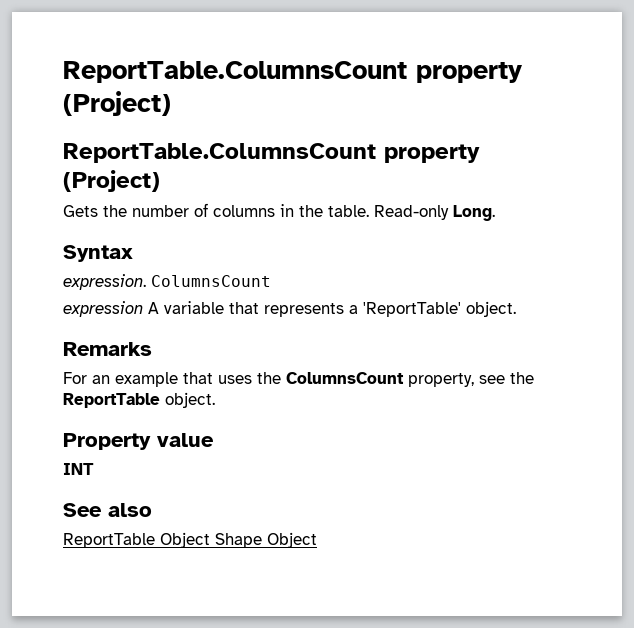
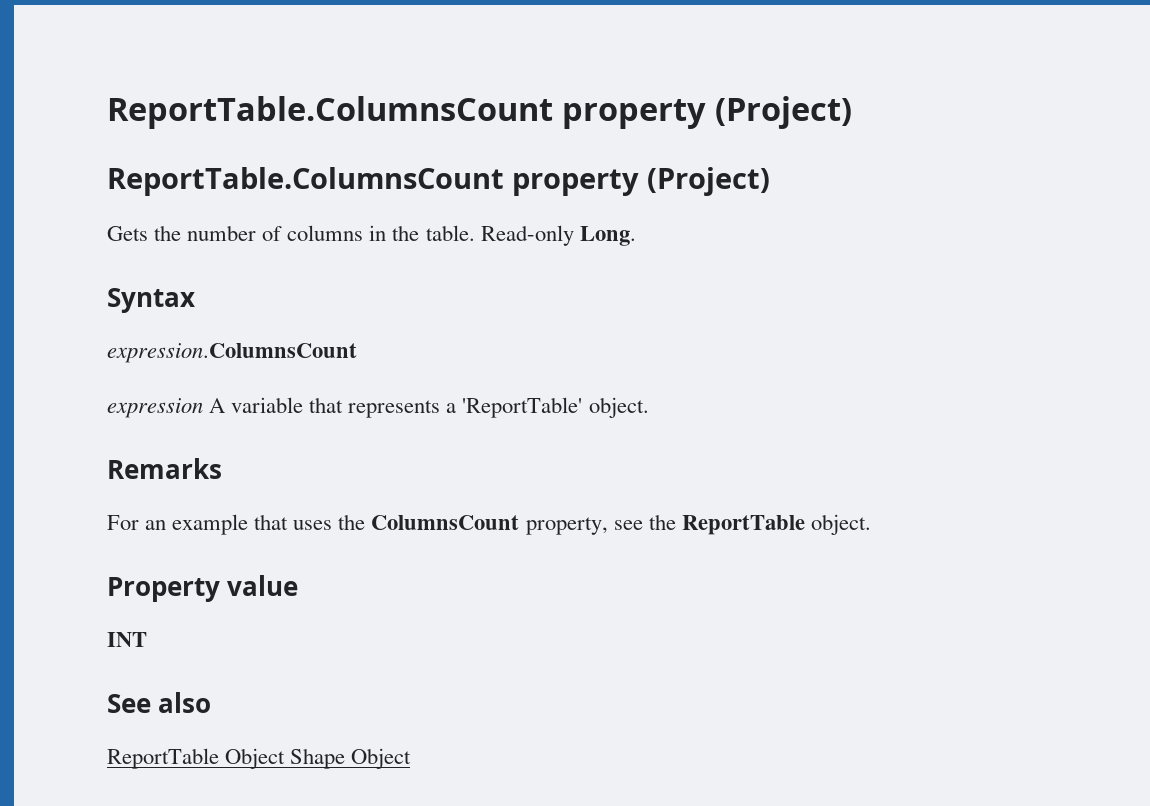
[63,274,271,290] expression. ColumnsCount -> [107,343,357,363] expression.ColumnsCount

